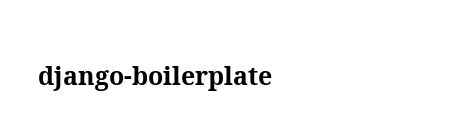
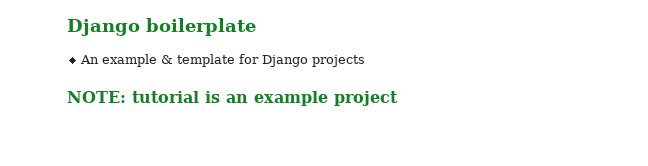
[38,66,272,91] django-boilerplate -> [67,18,256,36] [79,54,365,67] [67,91,398,106] Django boilerplate // An example & template for Django projects // NOTE: tutorial is an example project

